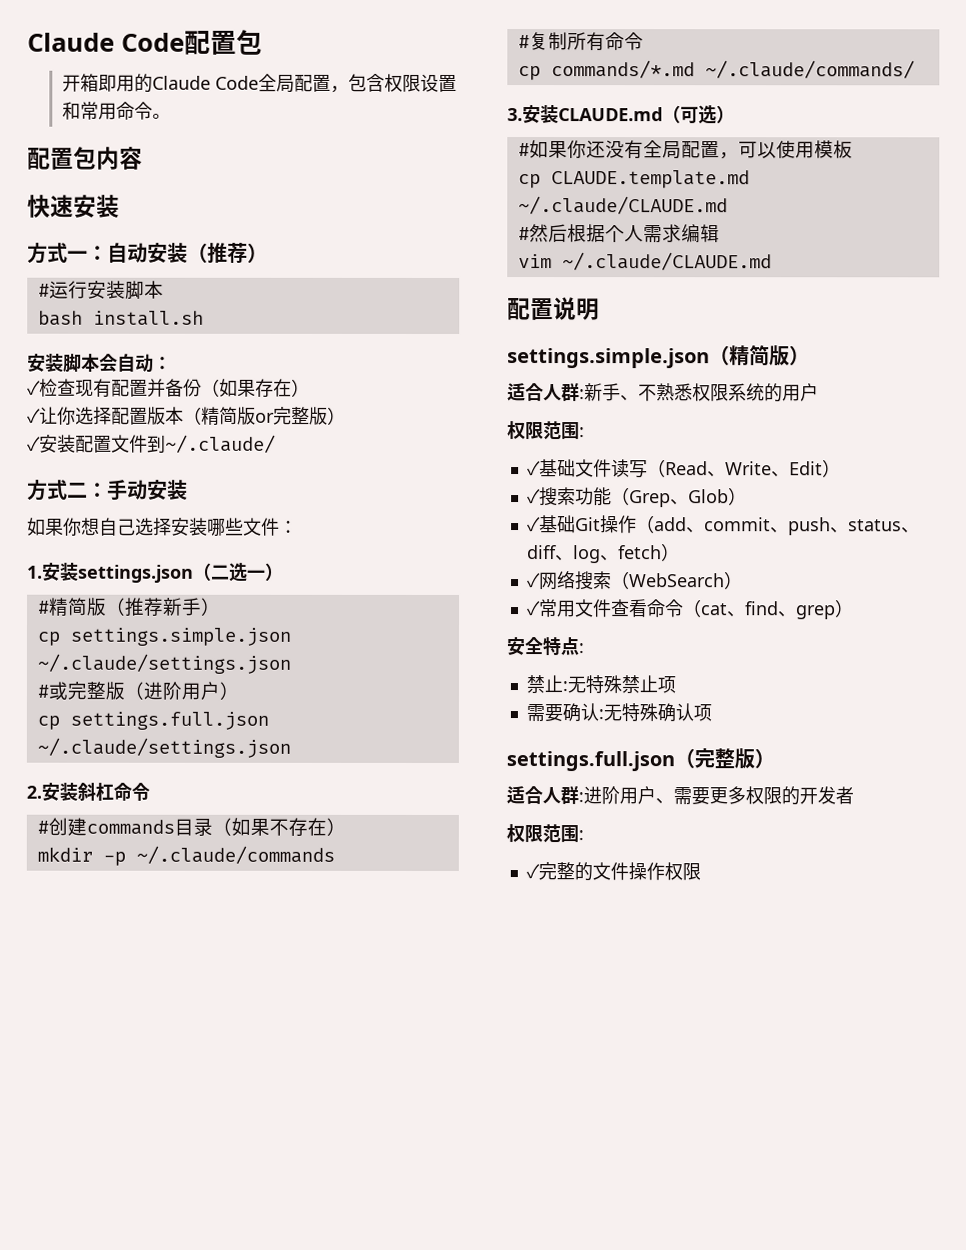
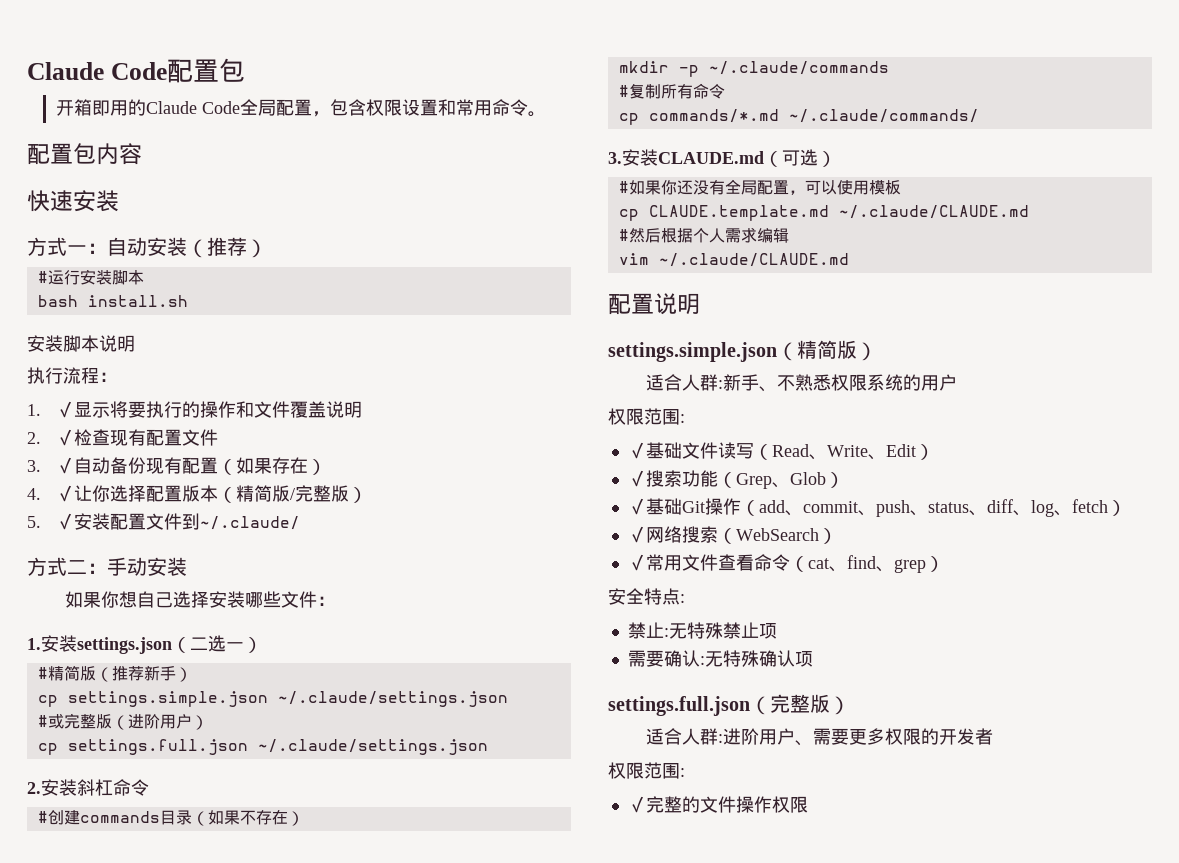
[99,353,172,373] [27,378,202,398] 会自动： // ✓检查现有配置并备份 -> [99,335,135,352] [27,367,117,384] [27,401,362,418] [27,429,218,446] [27,457,218,474] 说明 // 执行流程： // 1. ✓显示将要执行的操作和文件覆盖说明 // 2. ✓检查现有配置文件 // 3. ✓自动备份现有配置
(310, 387) none -> [27,488,41,500] 4.
[255,406,346,425] or完整版） // -> [289,485,367,503] [27,516,41,528] /完整版） // 5.

